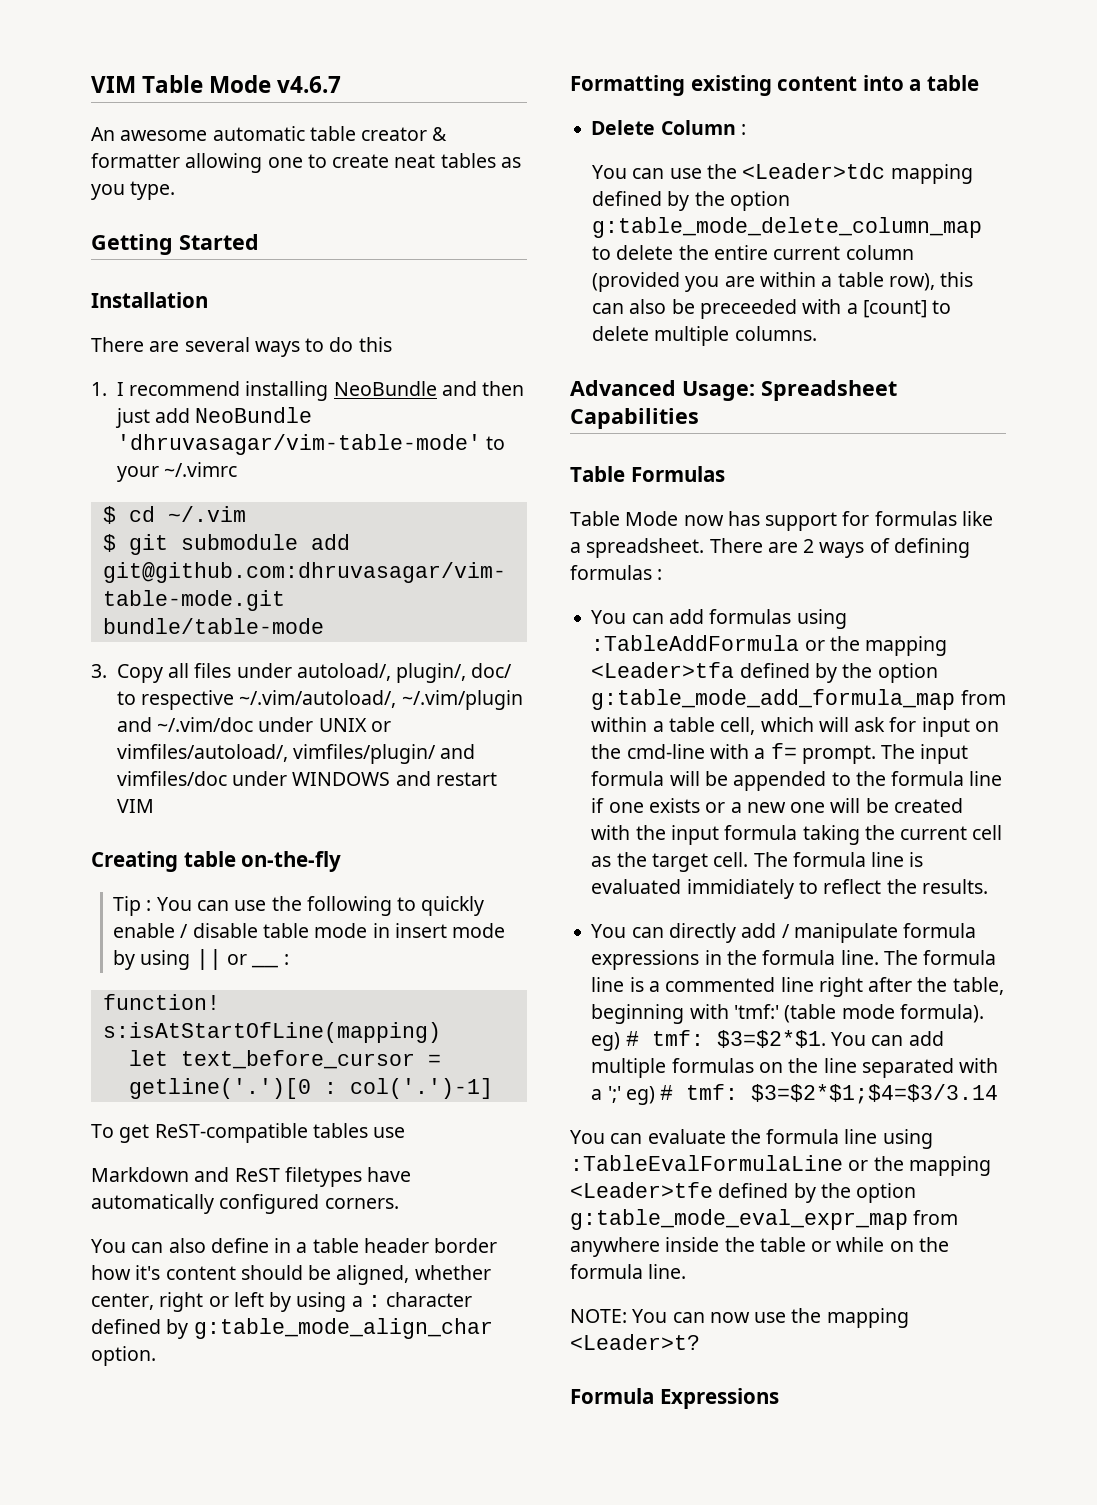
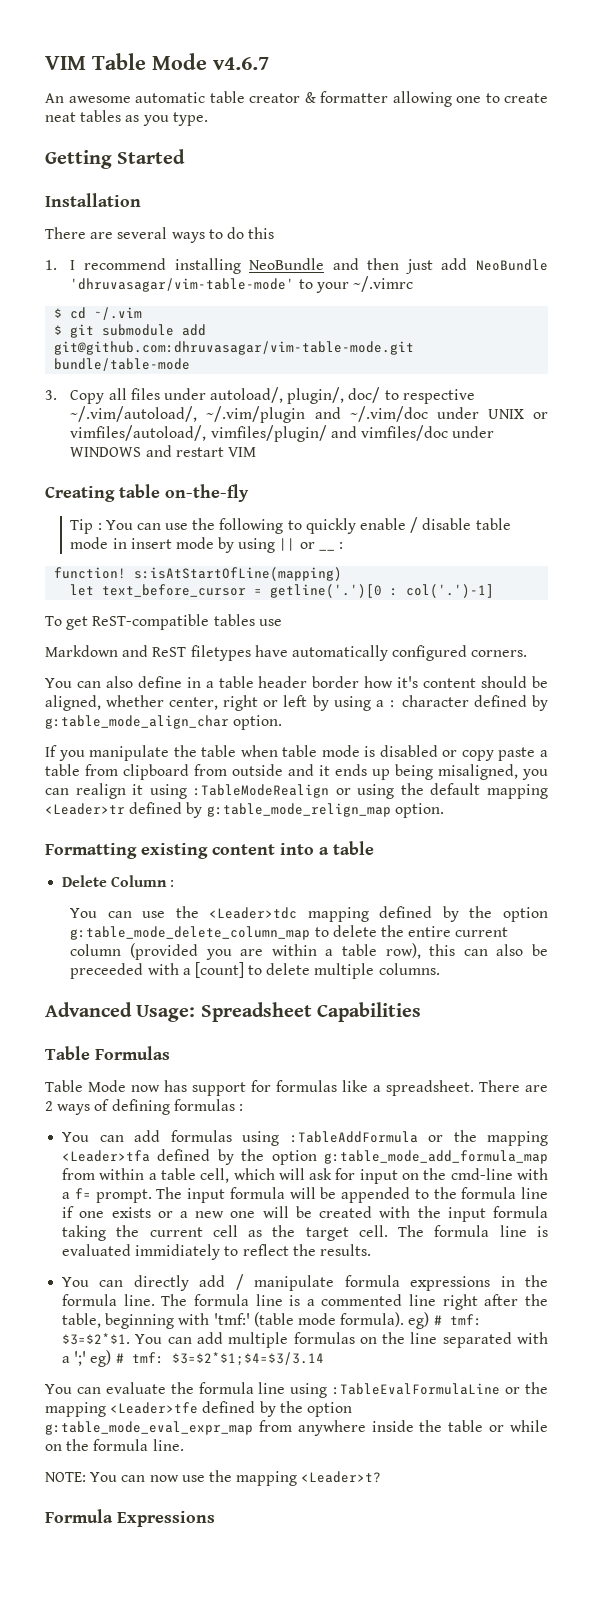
(156, 1356) none -> [45,745,549,761] [45,764,548,780] [45,783,548,799] [45,802,444,818] // If you manipulate the table when table mode is disabled or copy paste a table from clipboard from outside and it ends up being misaligned, you can realign it using :TableModeRealign or using the default mapping <Leader>tr defined by g:table_mode_relign_map option.

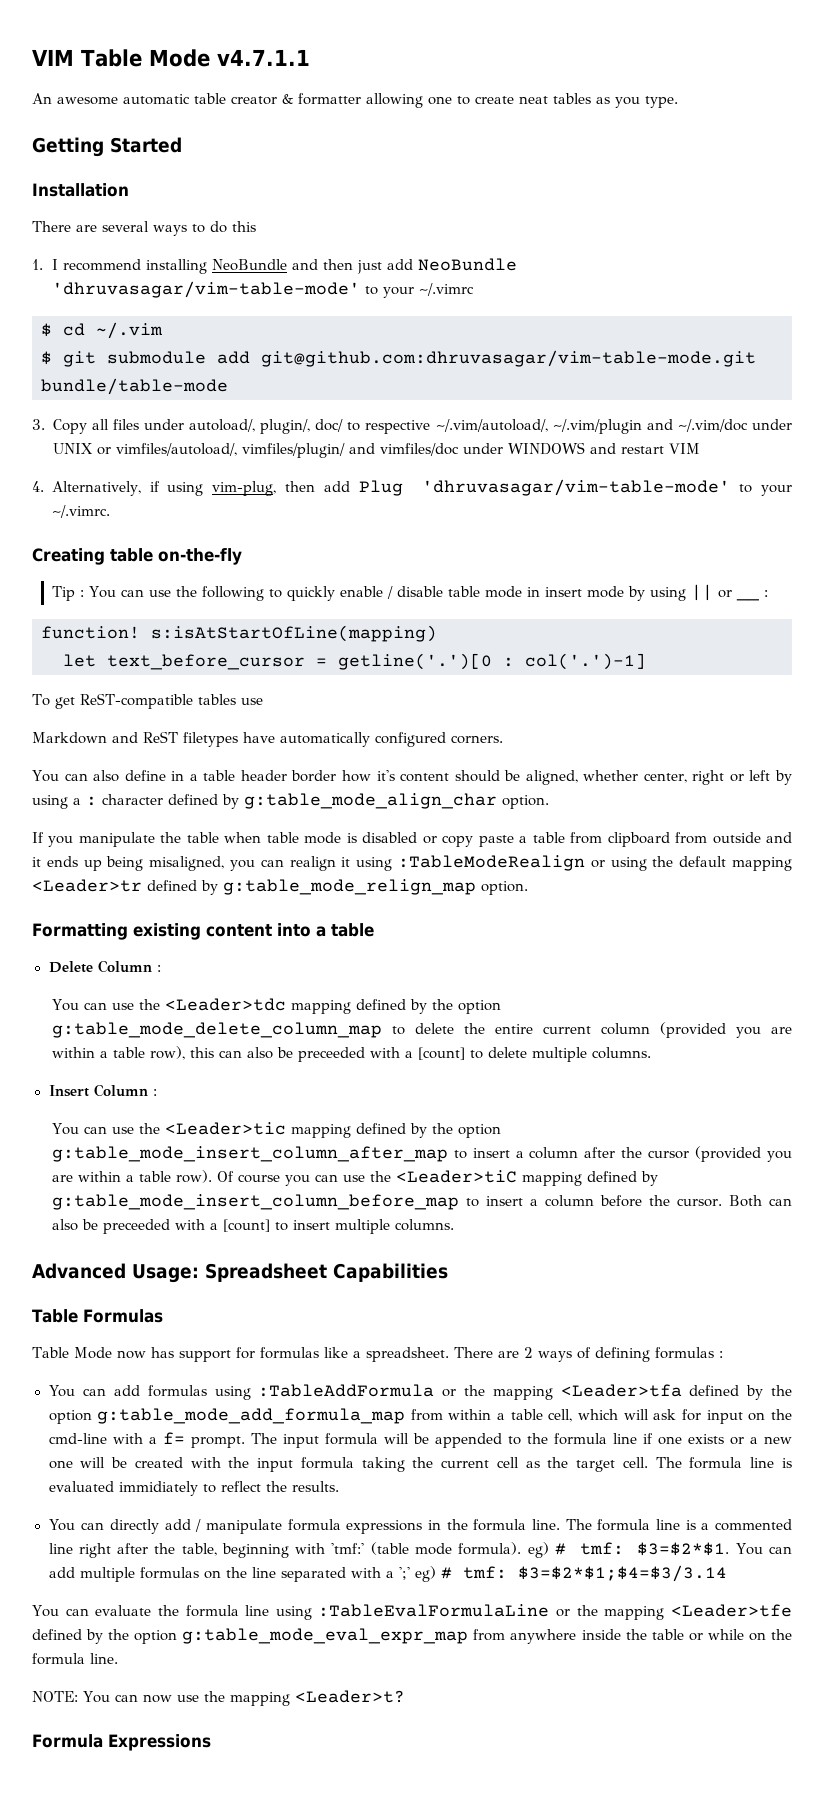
[213,57,269,70] v4.6.7 -> [216,49,310,66] v4.7.1.1
(256, 452) none -> [32,479,792,496] [51,505,110,518] // 4. Alternatively, if using vim-plug, then add Plug 'dhruvasagar/vim-table-mode' to your ~/.vimrc.
(440, 969) none -> [48,1084,157,1097] [51,1122,501,1138] [51,1146,793,1162] [51,1170,658,1186] [51,1194,792,1210] [51,1219,454,1234] // Insert Column : // You can use the <Leader>tic mapping defined by the option g:table_mode_insert_column_after_map to insert a column after the cursor (provided you are within a table row). Of course you can use the <Leader>tiC mapping defined by g:table_mode_insert_column_before_map to insert a column before the cursor. Both can also be preceeded with a [count] to insert multiple columns.

